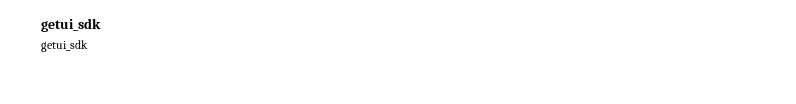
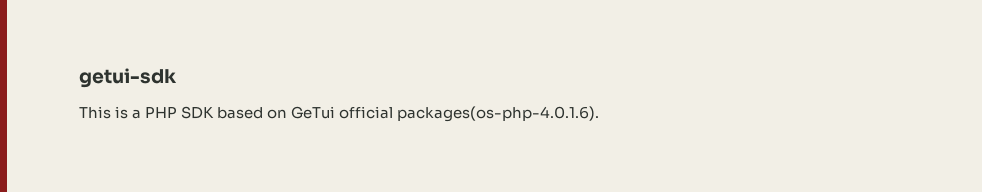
[41,18,101,32] [41,40,88,52] getui_sdk // getui_sdk -> [79,68,177,88] [79,106,600,122] getui-sdk // This is a PHP SDK based on GeTui official packages(os-php-4.0.1.6).

